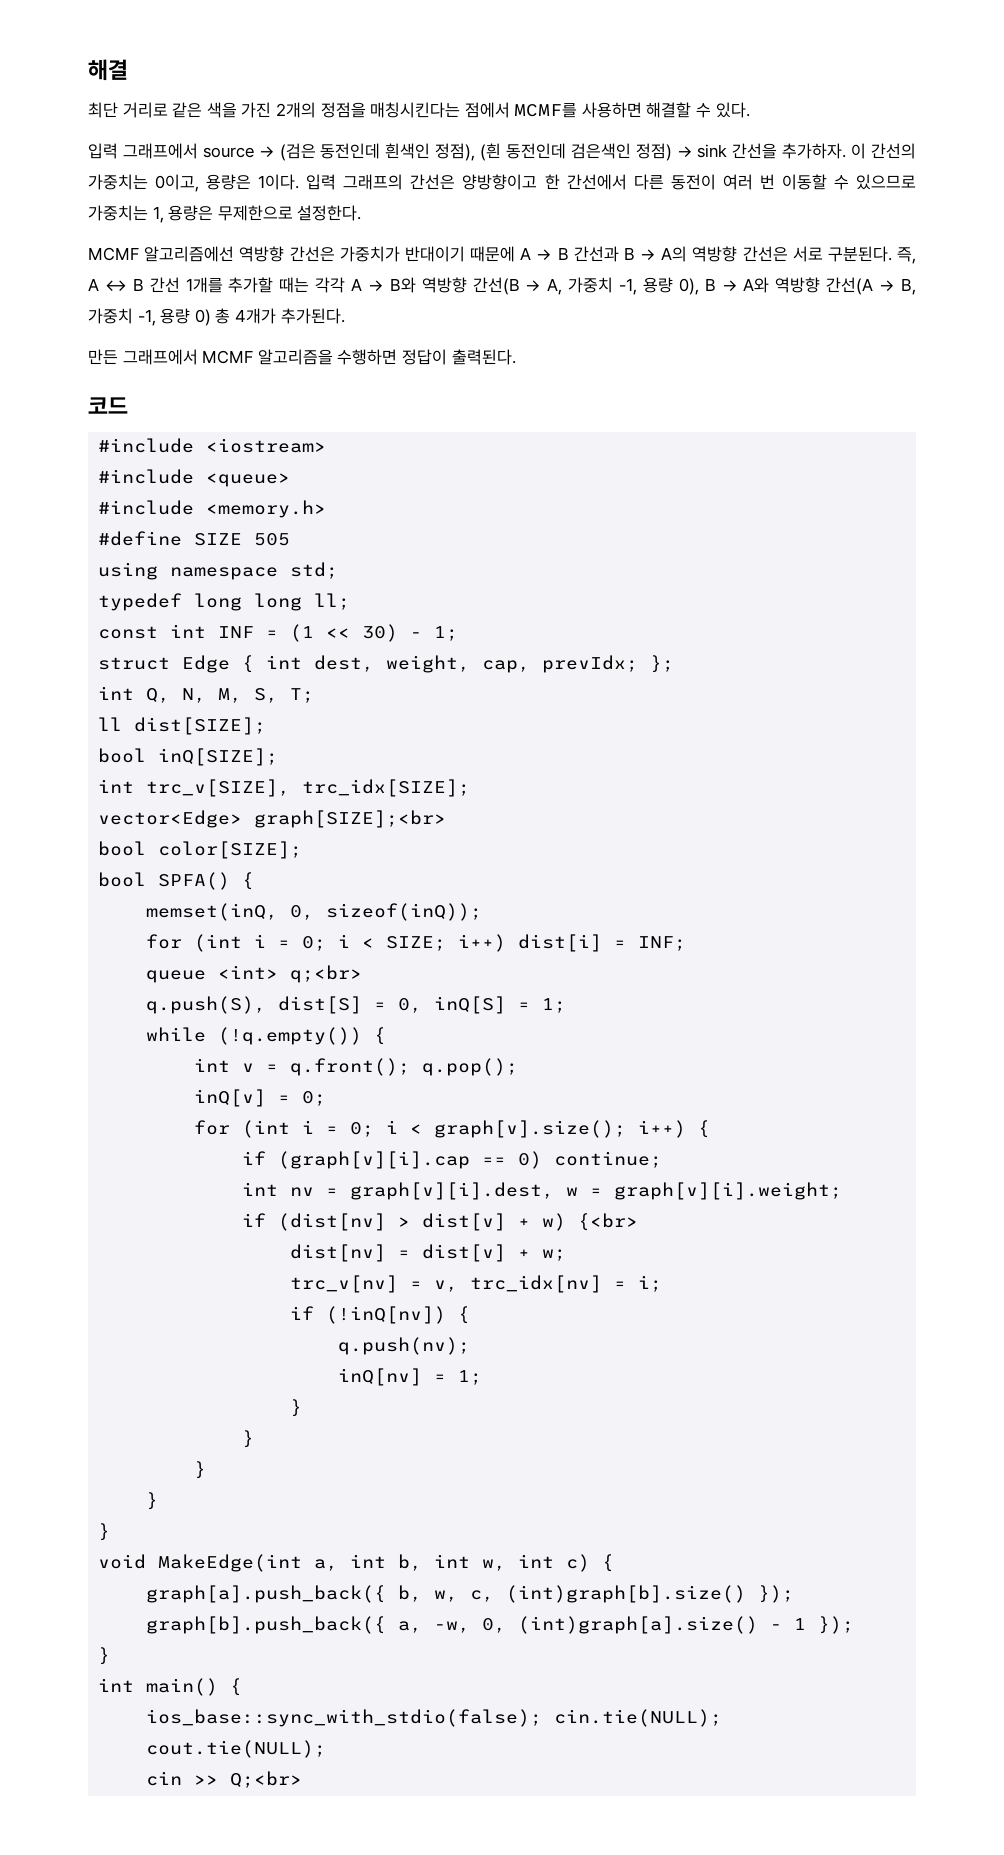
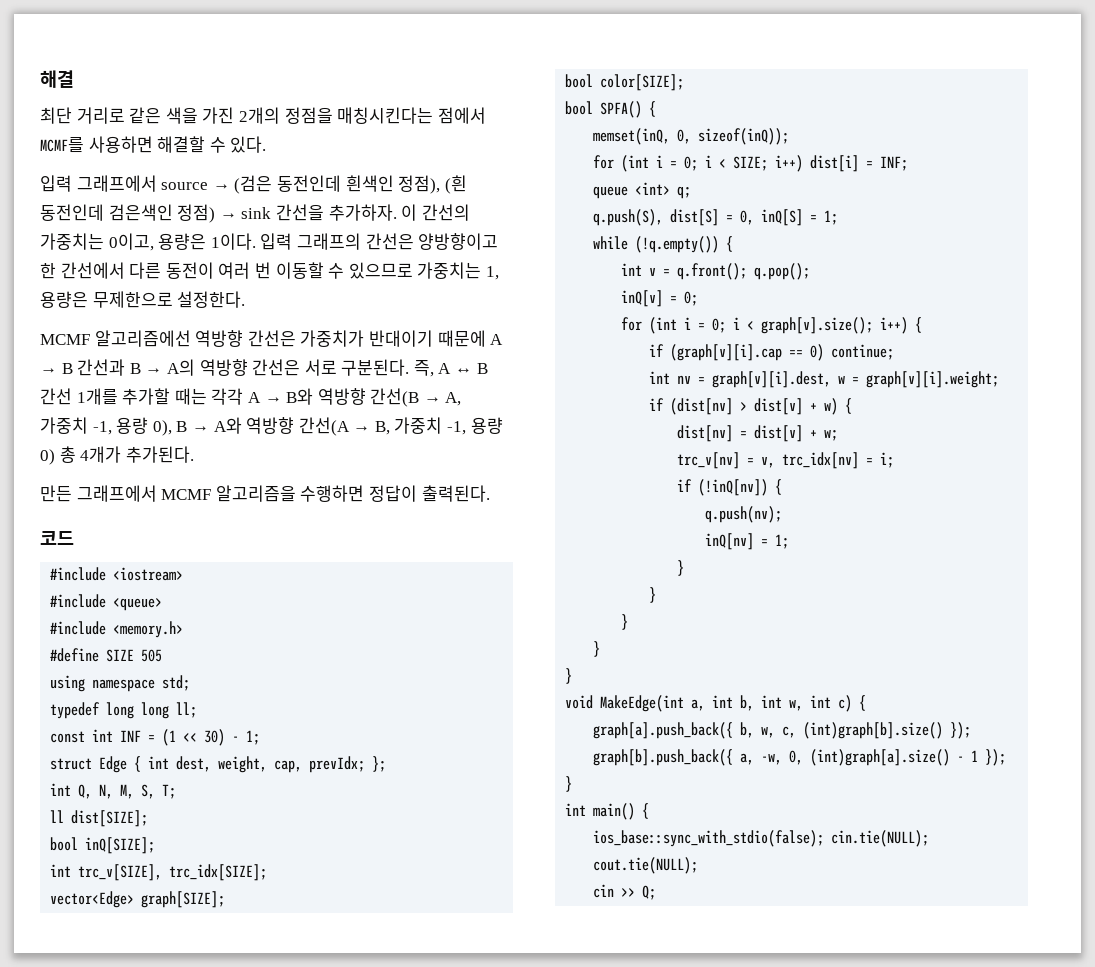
[254,810,447,828] graph[SIZE];<br> -> [141,891,226,908] graph[SIZE];
[290,965,363,983] q;<br> -> [677,186,692,199] q;
[578,1213,639,1231] {<br> -> [845,398,853,414] {
[230,1771,303,1788] Q;<br> -> [642,885,657,900] Q;

